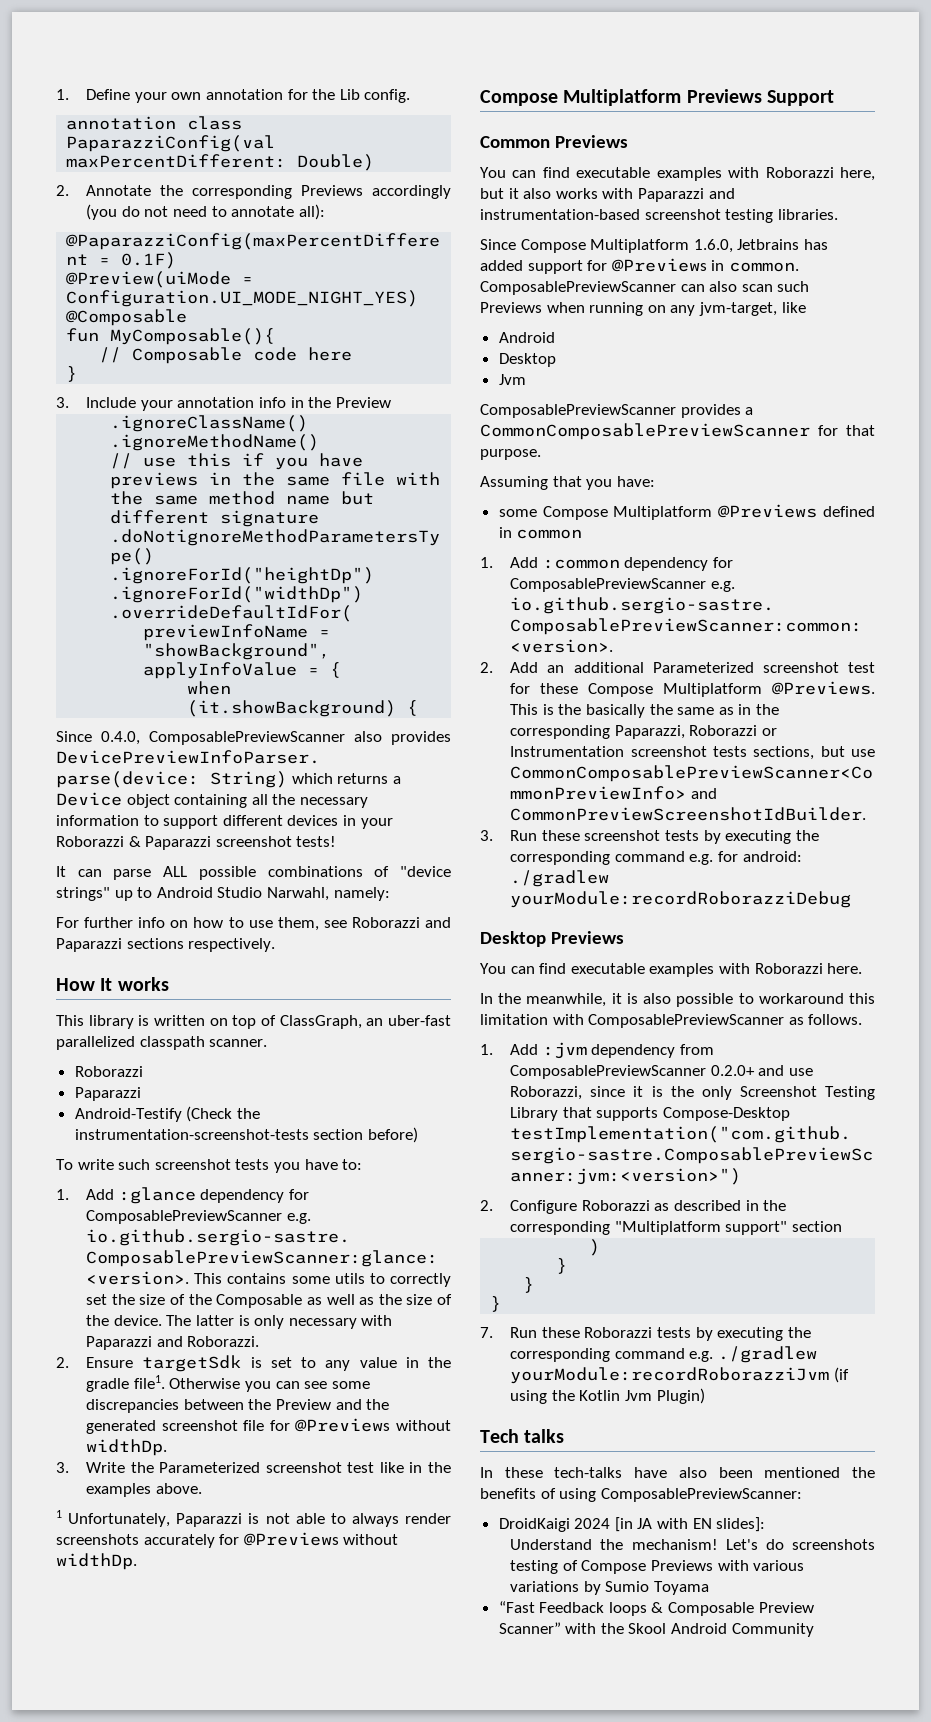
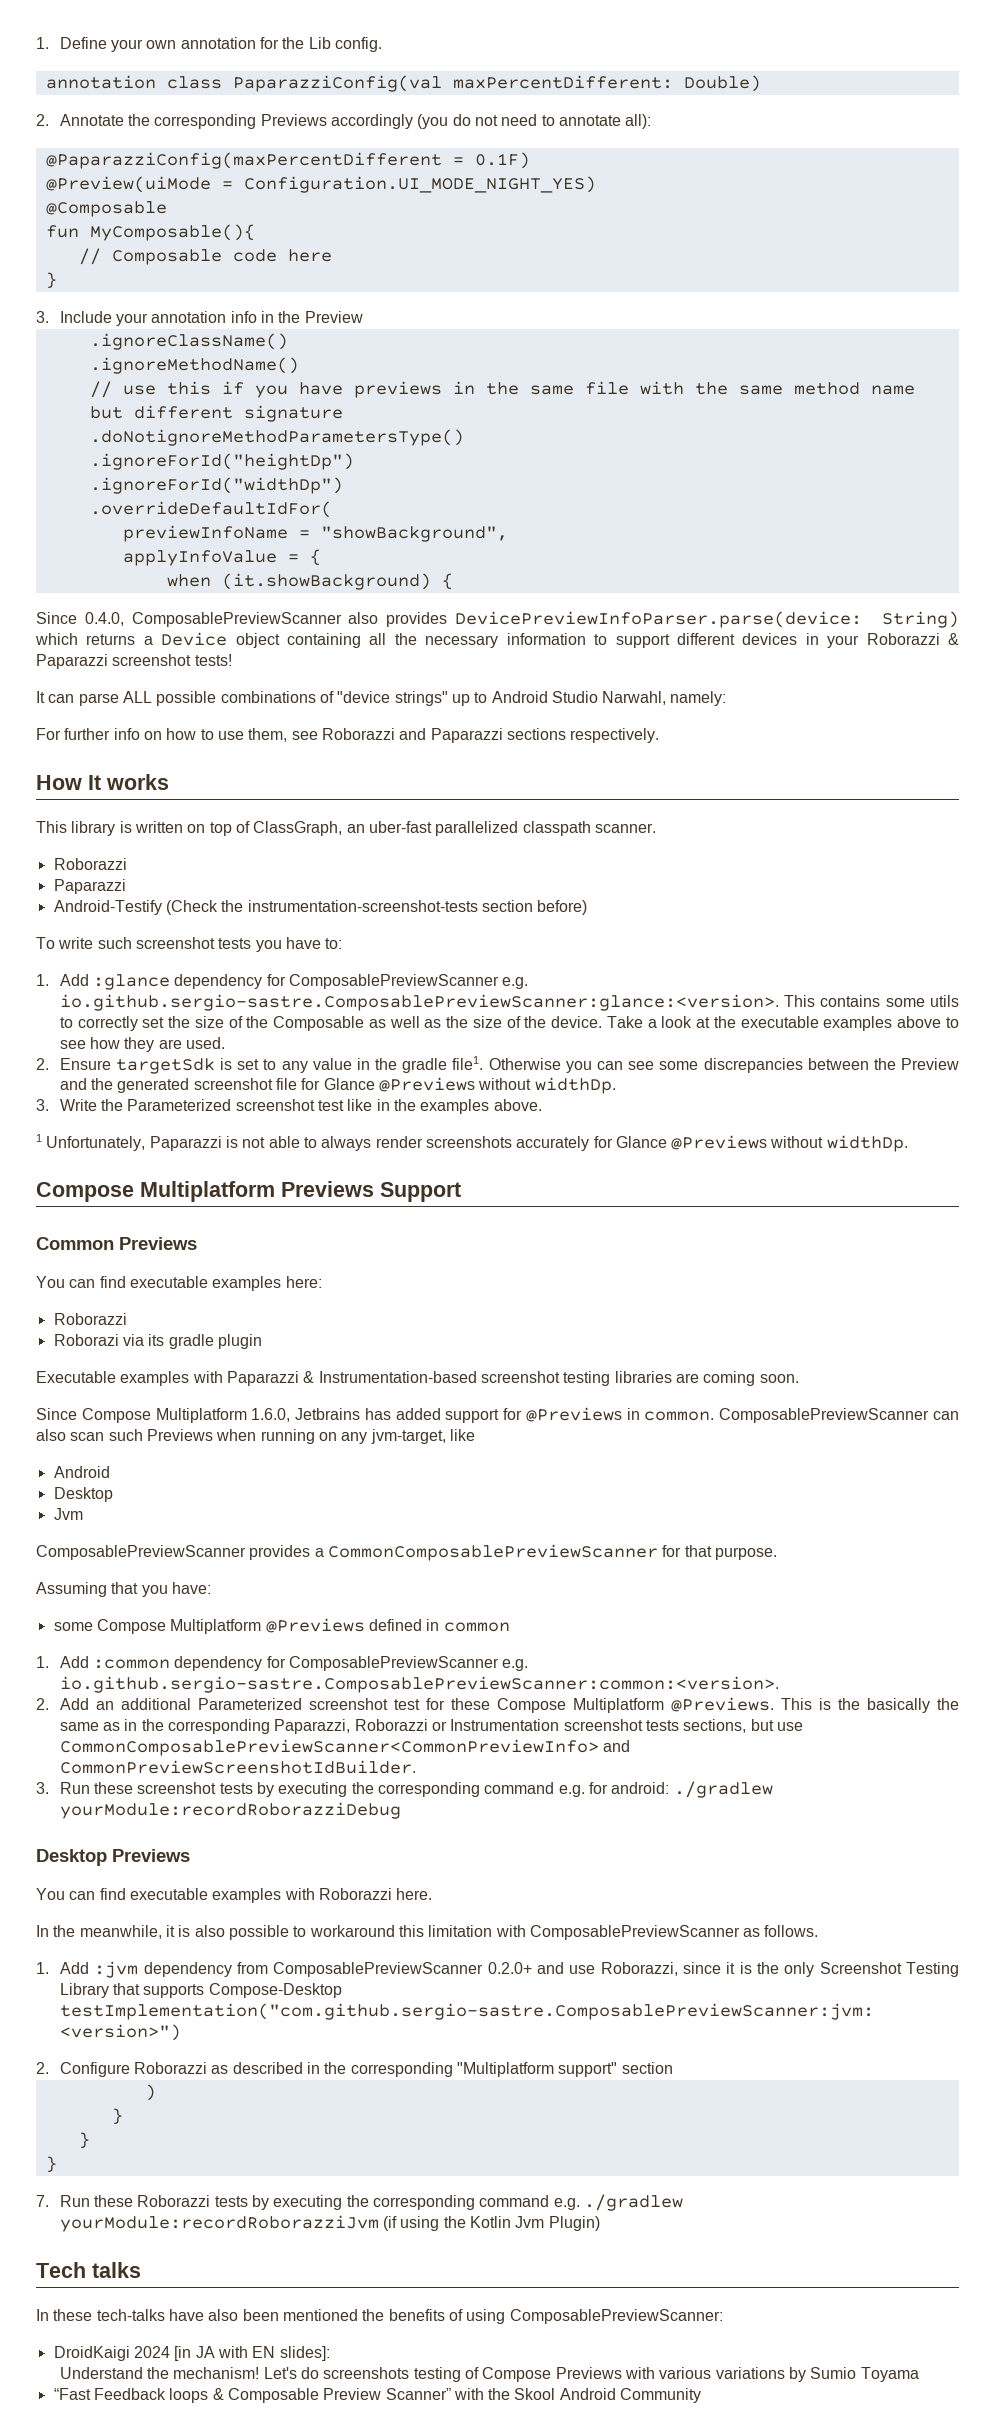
[166,1315,393,1329] [86,1336,260,1350] The latter is only necessary with Paparazzi and Roborazzi. -> [606,1016,959,1031] [59,1037,226,1052] Take a look at the executable examples above to see how they are used.
(290, 1425) none -> [323,1078,375,1090] Glance
(240, 1539) none -> [615,1136,667,1148] Glance
[728,167,875,181] [480,188,735,202] [480,209,838,223] with Roborazzi here, but it also works with Paparazzi and instrumentation-based screenshot testing libraries. -> [285,1276,322,1288] [53,1313,127,1325] [53,1334,262,1349] [36,1371,799,1386] here: // Roborazzi // Roborazi via its gradle plugin // Executable examples with Paparazzi & Instrumentation-based screenshot testing libraries are coming soon.

